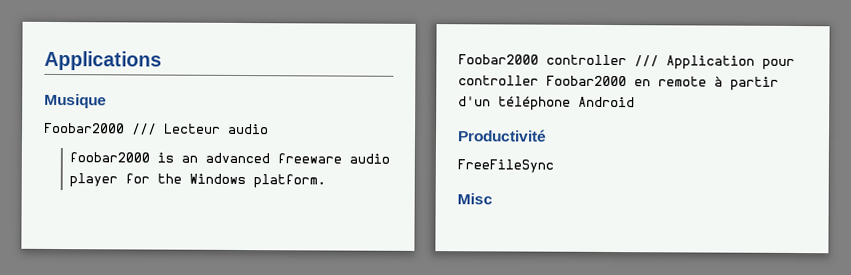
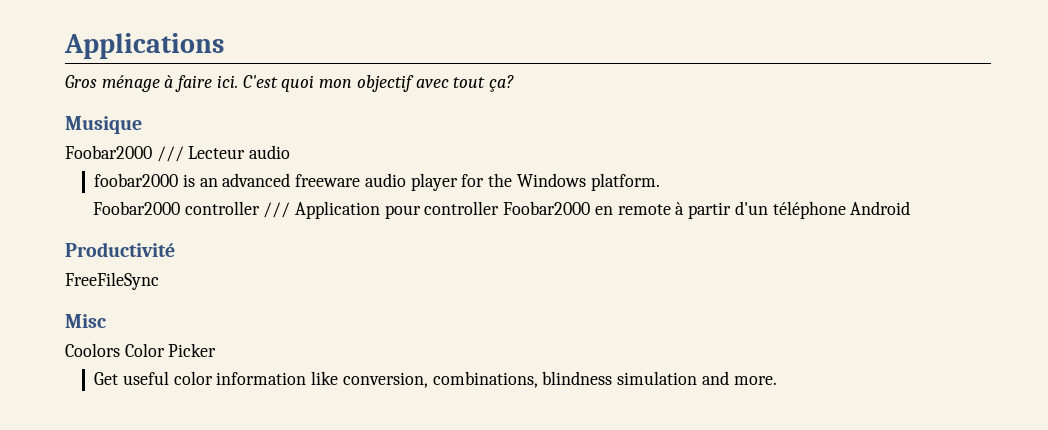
(162, 60) none -> [65,75,514,92] // Gros ménage à faire ici. C'est quoi mon objectif avec tout ça?
(493, 199) none -> [65,343,217,357] [94,371,777,388] // Coolors Color Picker // Get useful color information like conversion, combinations, blindness simulation and more.

